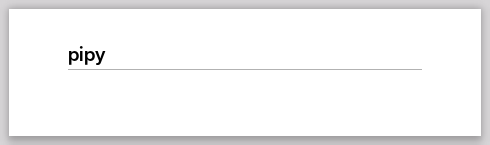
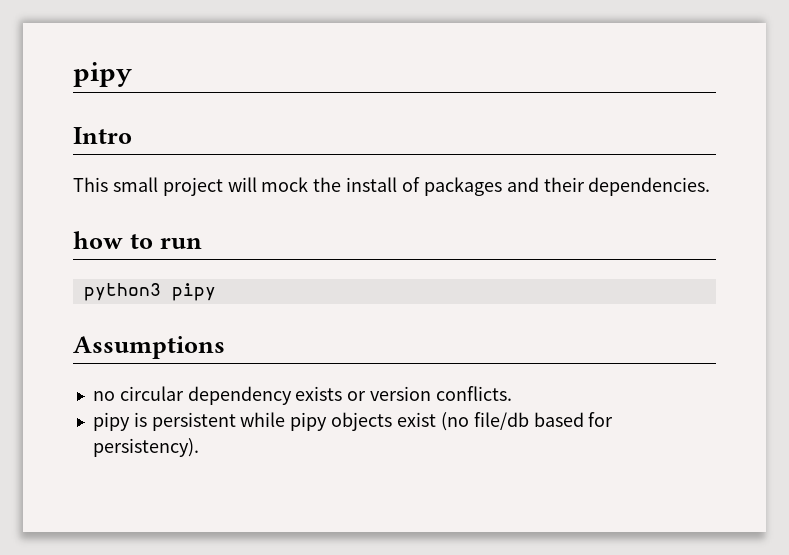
[68,46,106,65] pipy -> [73,62,132,87] [73,127,132,144] [73,177,711,196] [73,231,202,249] [83,283,216,301] [73,336,225,359] [92,386,512,405] [92,412,614,431] [92,438,199,457] pipy // Intro // This small project will mock the install of packages and their dependencies. // how to run // python3 pipy // Assumptions // no circular dependency exists or version conflicts. // pipy is persistent while pipy objects exist (no file/db based for persistency).

